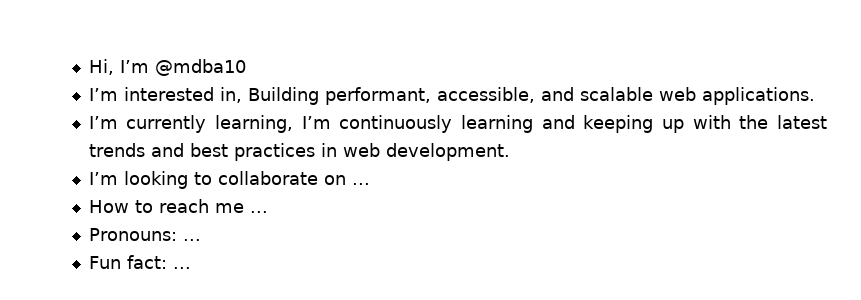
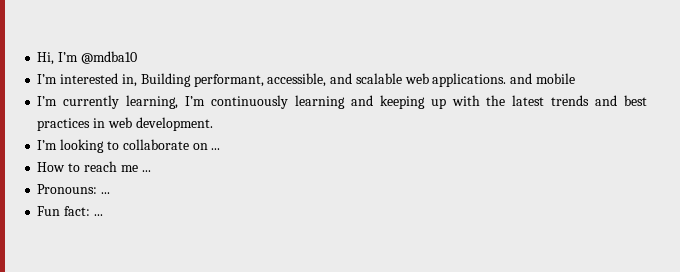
(815, 96) none -> [510,73,575,84] and mobile

